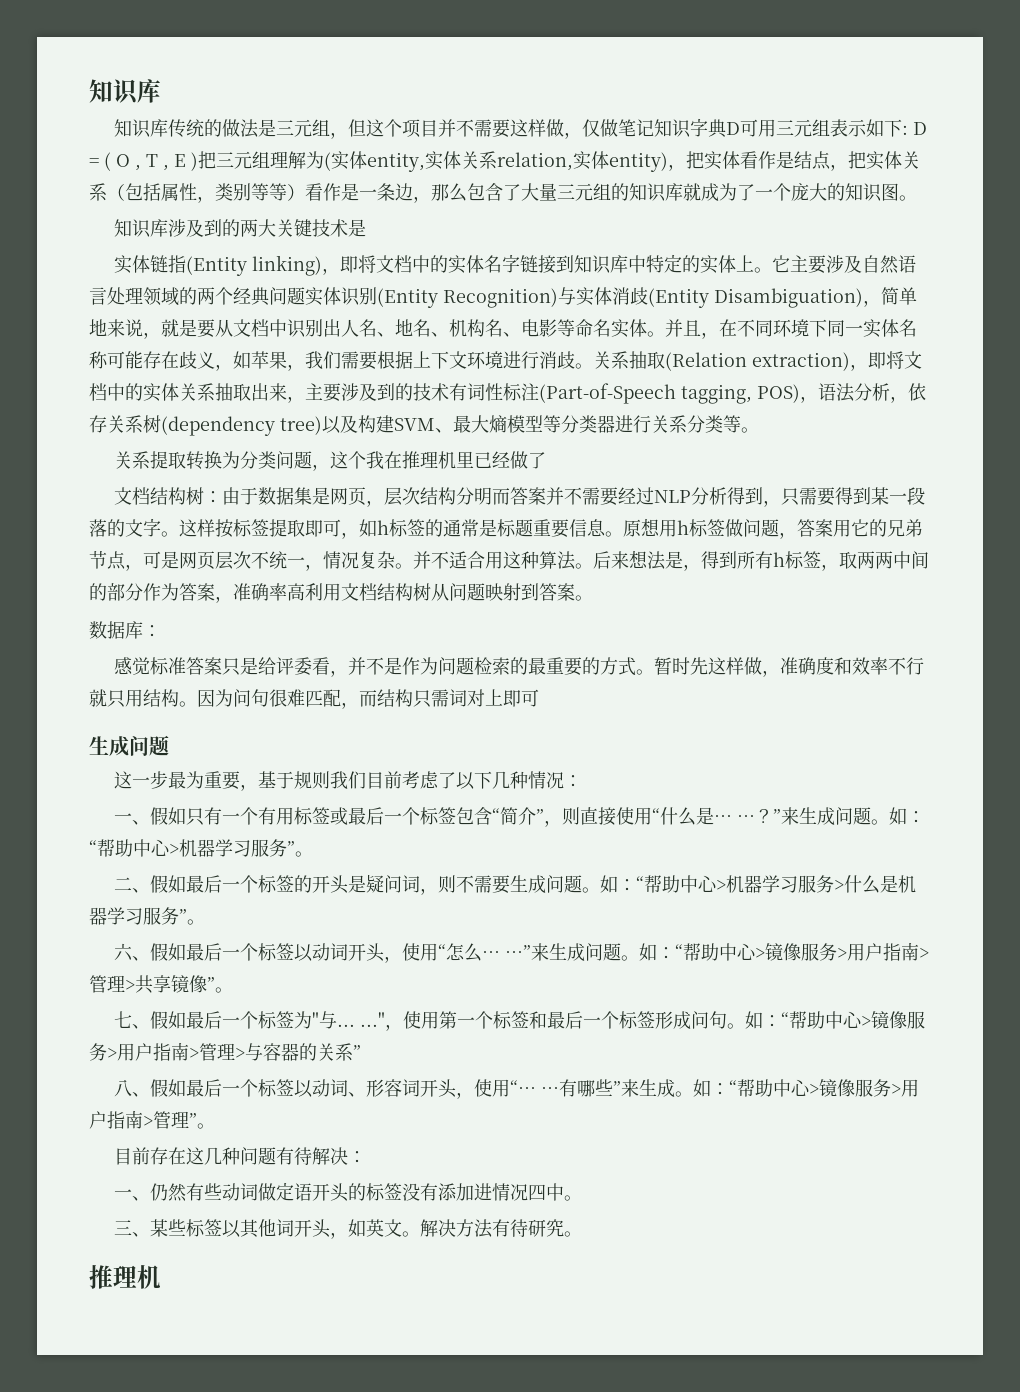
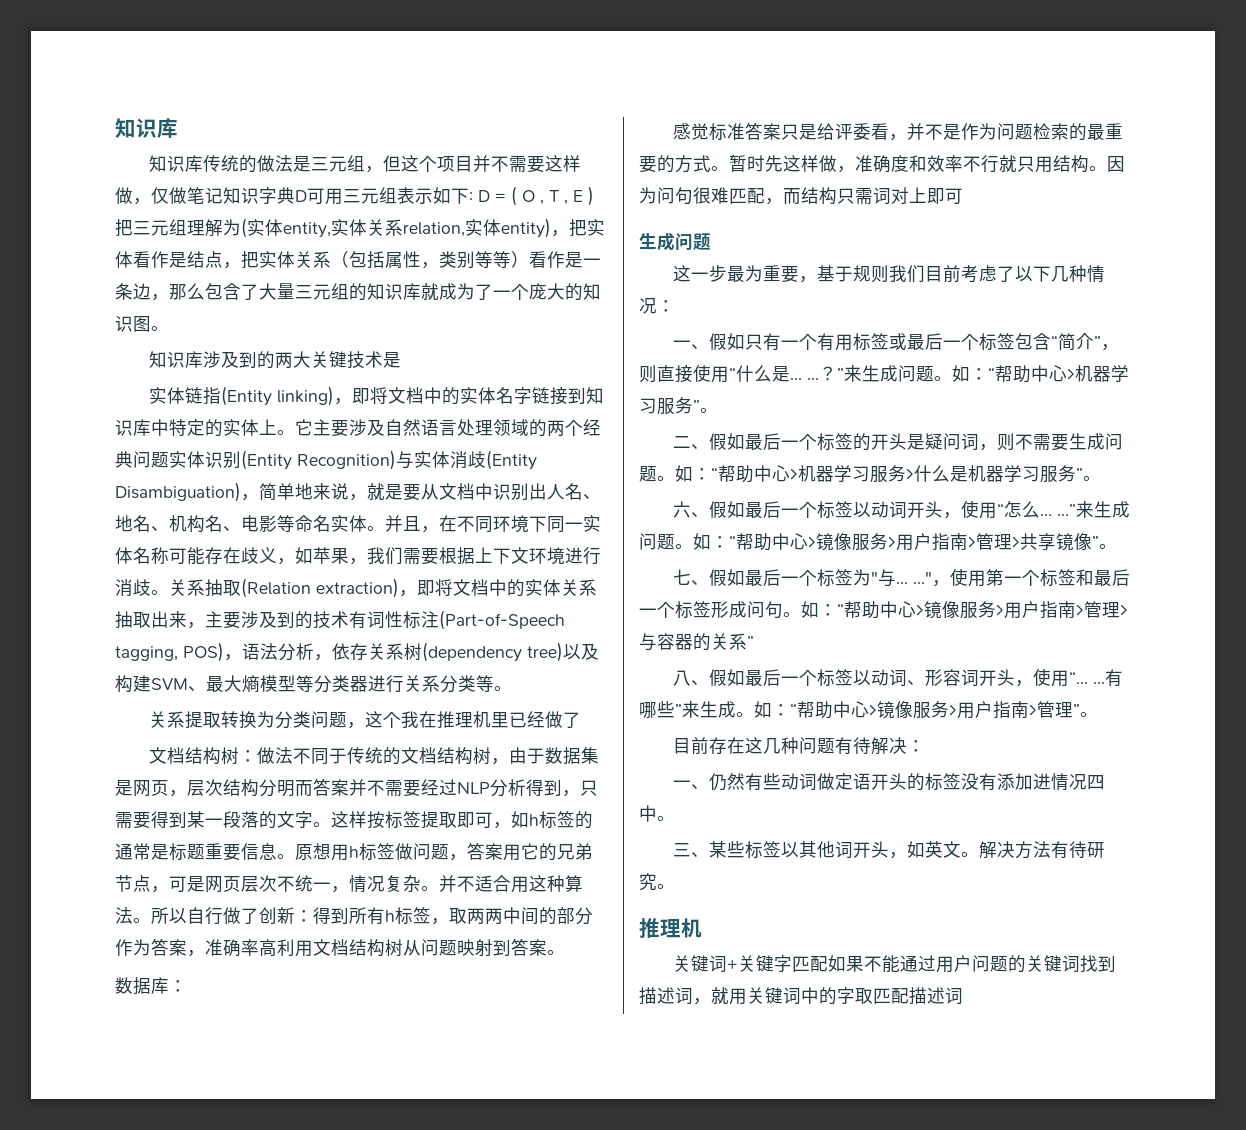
(223, 497) none -> [256,747,509,765] 做法不同于传统的文档结构树，
[593,550,701,571] 后来想法是， -> [151,907,313,925] 所以自行做了创新：
(161, 1277) none -> [672,955,1116,973] [639,987,963,1005] // 关键词+关键字匹配如果不能通过用户问题的关键词找到描述词，就用关键词中的字取匹配描述词

